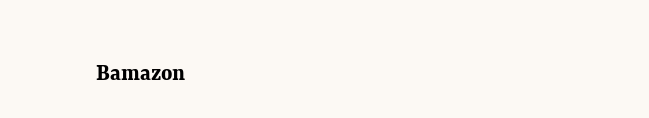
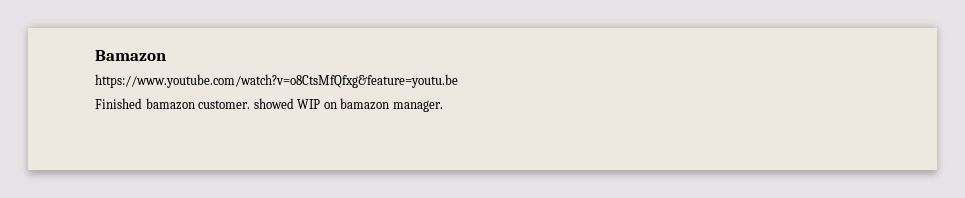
(185, 72) none -> [95,74,458,88] [95,98,443,112] // https://www.youtube.com/watch?v=o8CtsMfQfxg&feature=youtu.be // Finished bamazon customer. showed WIP on bamazon manager.

